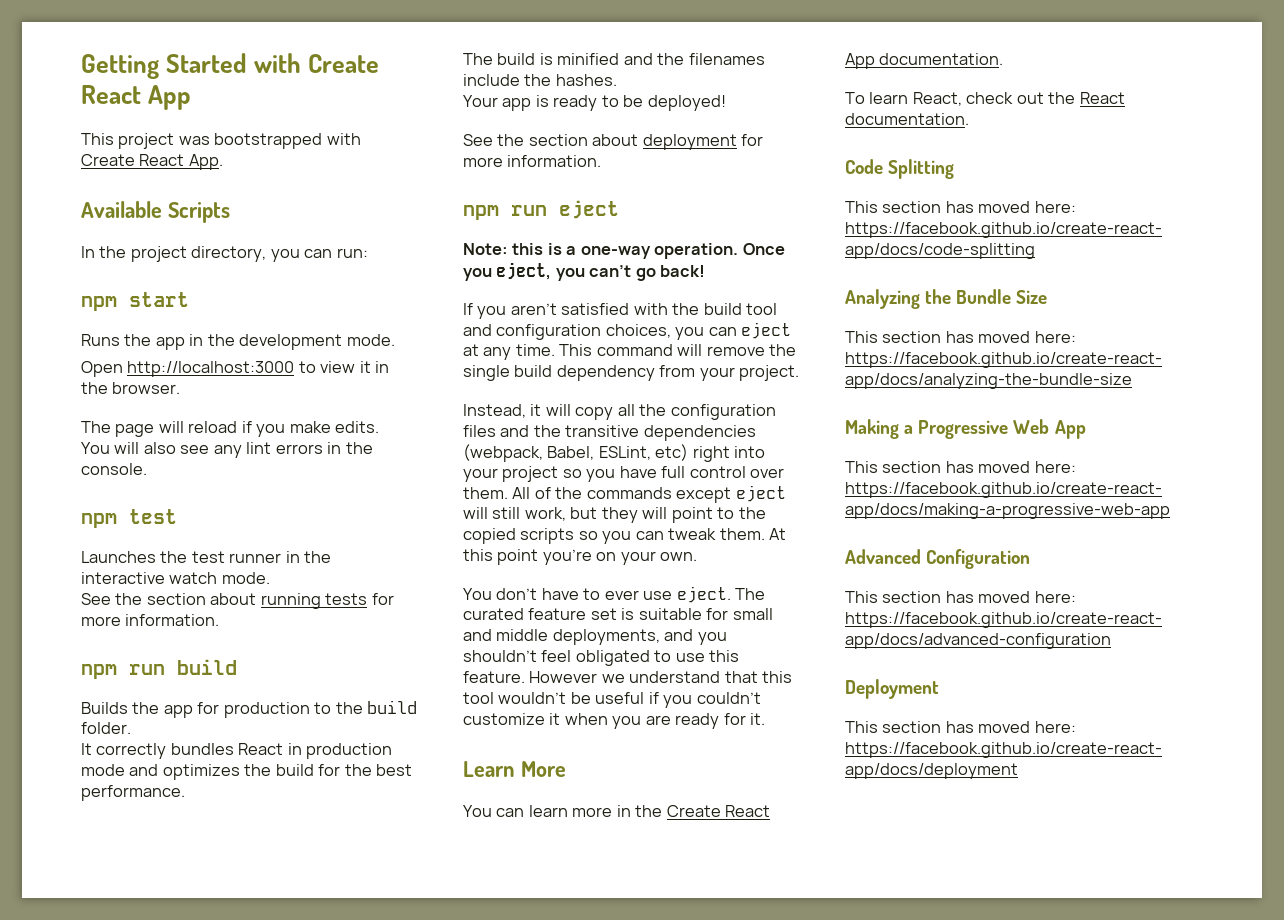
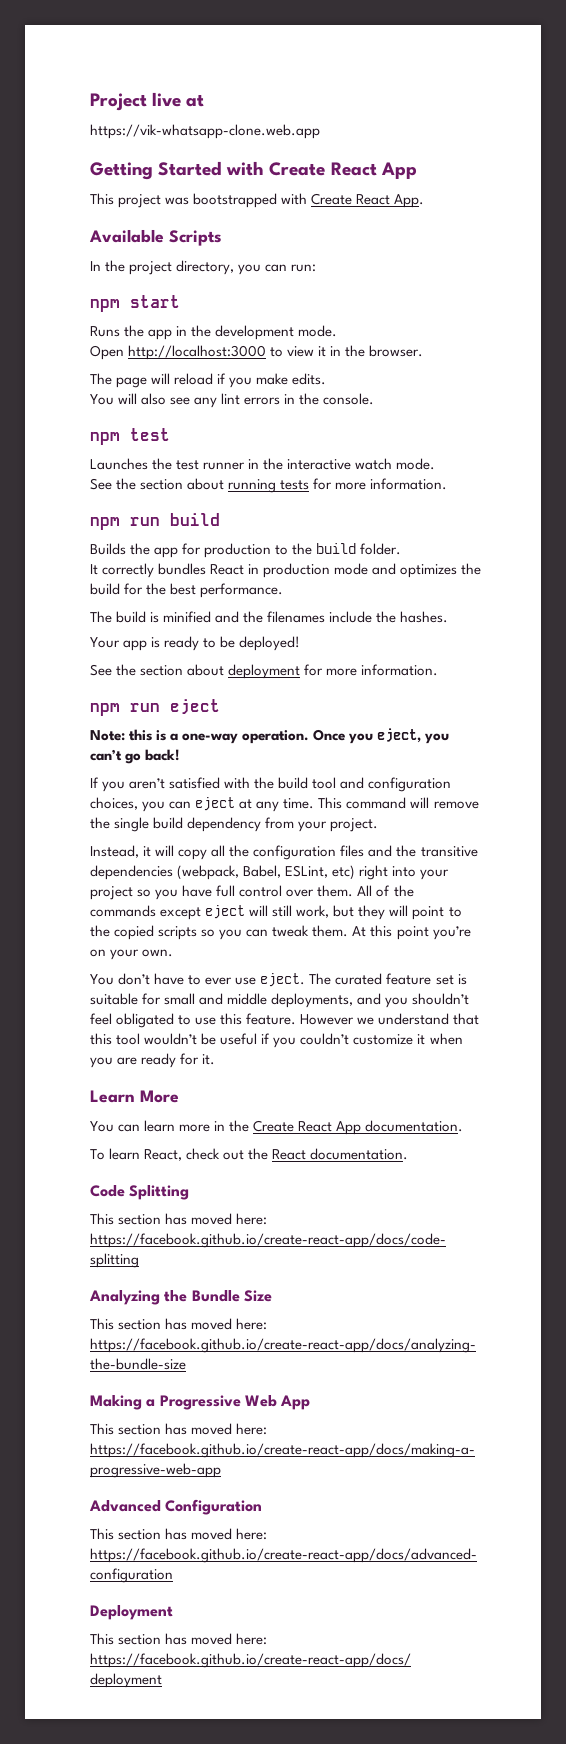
(81, 66) none -> [90,92,205,111] [90,124,320,139] Project live at // https://vik-whatsapp-clone.web.app //

